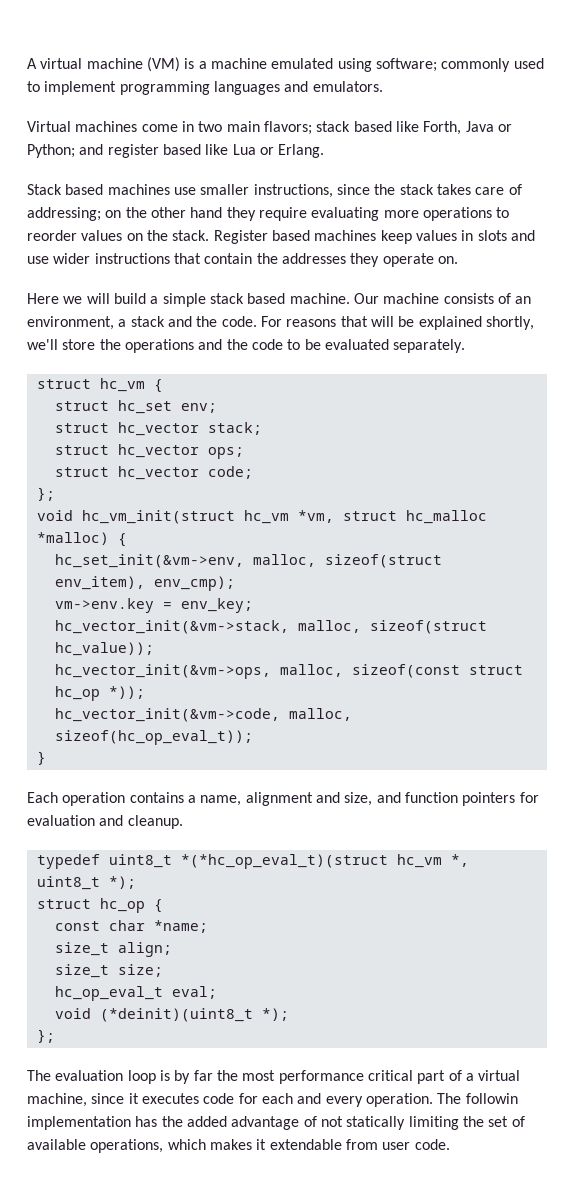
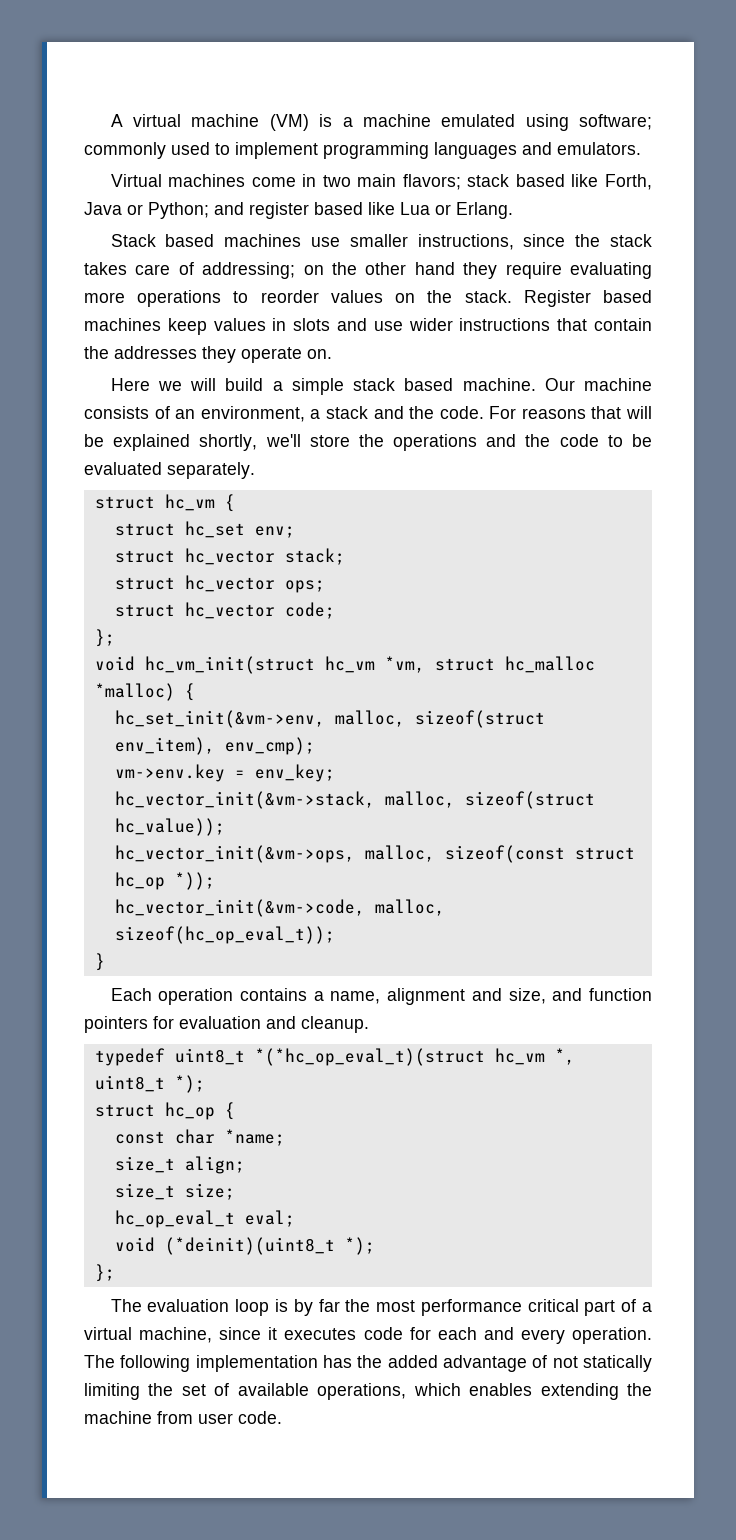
[465,1093,518,1104] followin -> [120,1355,191,1372] following
[209,1139,342,1150] makes it extendable -> [469,1383,653,1400] [84,1411,152,1424] enables extending the machine

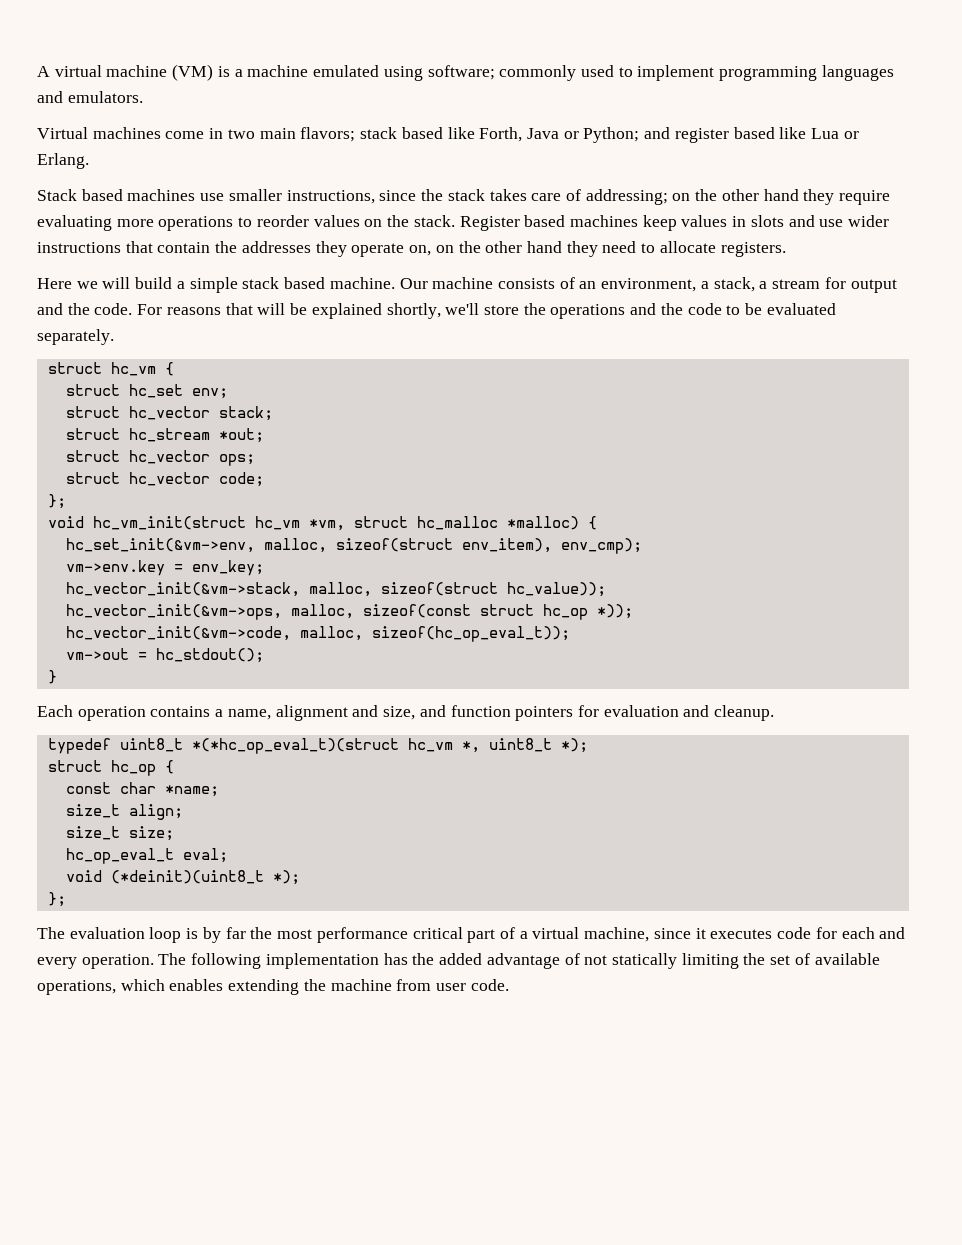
[307,349,332,359] on. -> [409,241,786,257] on, on the other hand they need to allocate registers.
[325,406,368,419] stack -> [713,277,897,293] stack, a stream for output
(345, 556) none -> [65,428,264,443] // struct hc_stream *out;
(335, 935) none -> [65,648,264,663] // vm->out = hc_stdout();

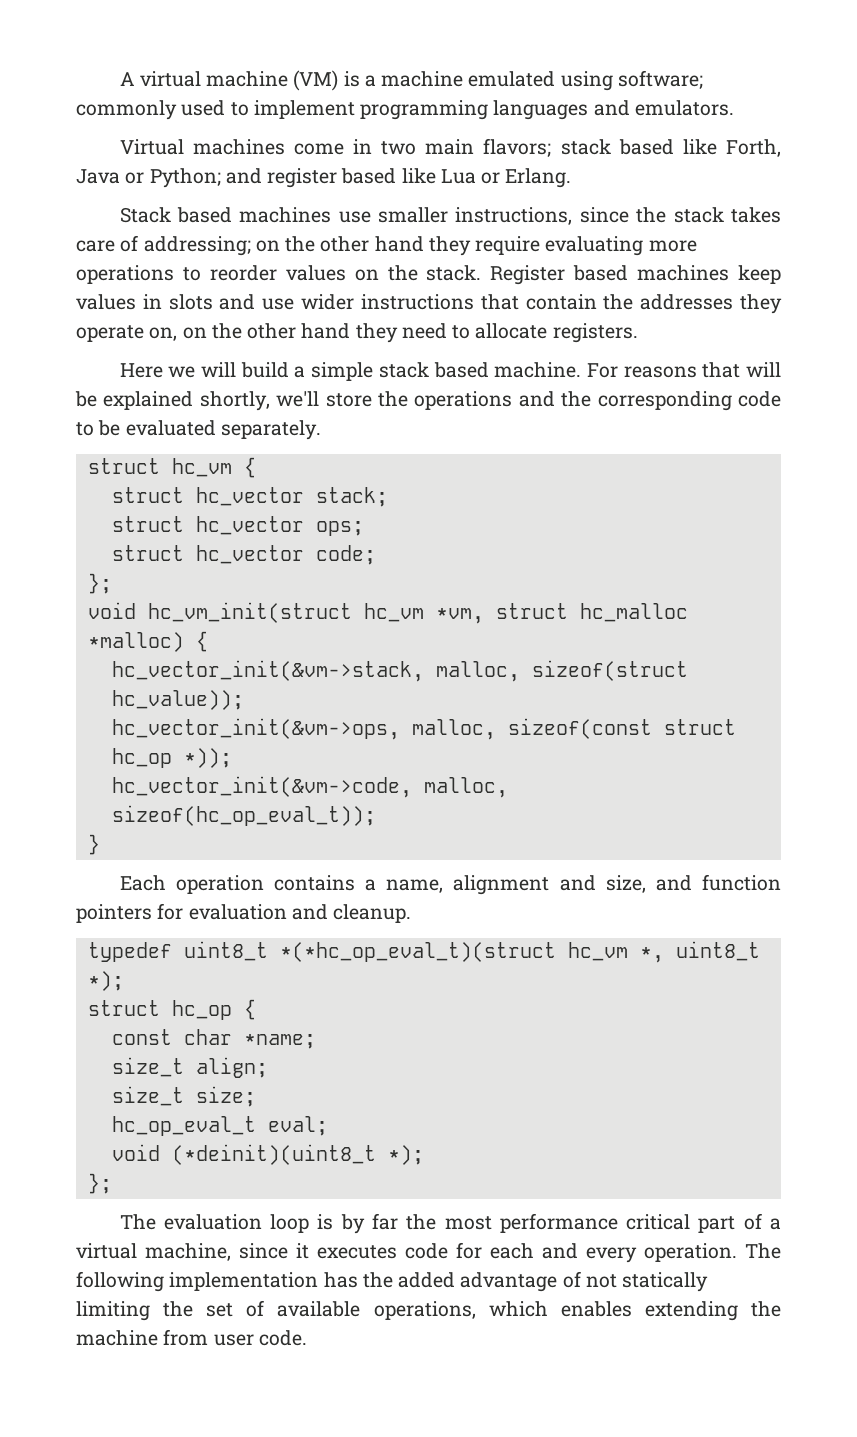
[399,277,897,293] [37,303,133,315] Our machine consists of an environment, a stack, a stream for output and the code. -> (582, 370) none
(683, 309) none -> [597,391,732,411] corresponding
[65,384,228,399] // struct hc_set env; -> (256, 467) none
[65,428,264,443] // struct hc_stream *out; -> (388, 497) none
[65,538,642,554] [65,560,264,576] // hc_set_init(&vm->env, malloc, sizeof(struct env_item), env_cmp); // vm->env.key = env_key; -> (208, 641) none
[65,648,264,663] // vm->out = hc_stdout(); -> (376, 815) none

